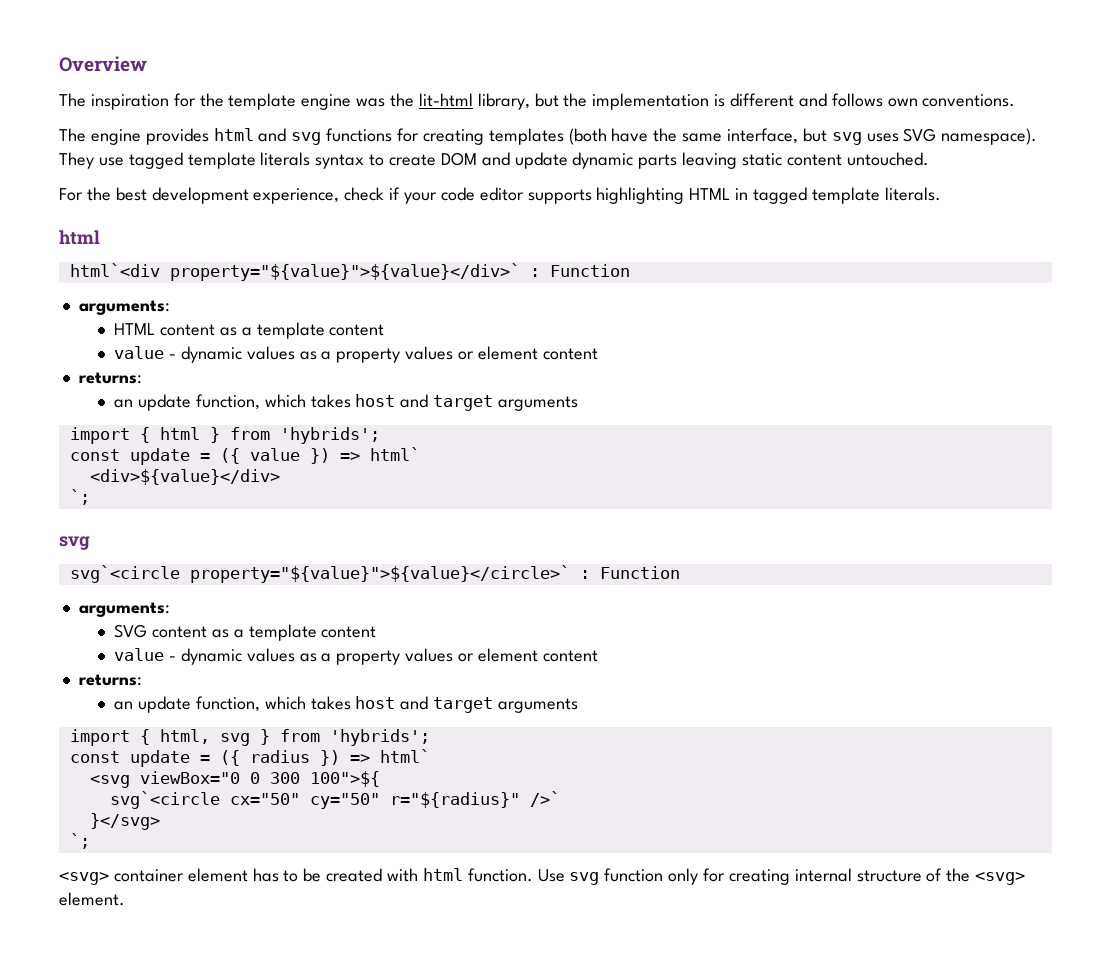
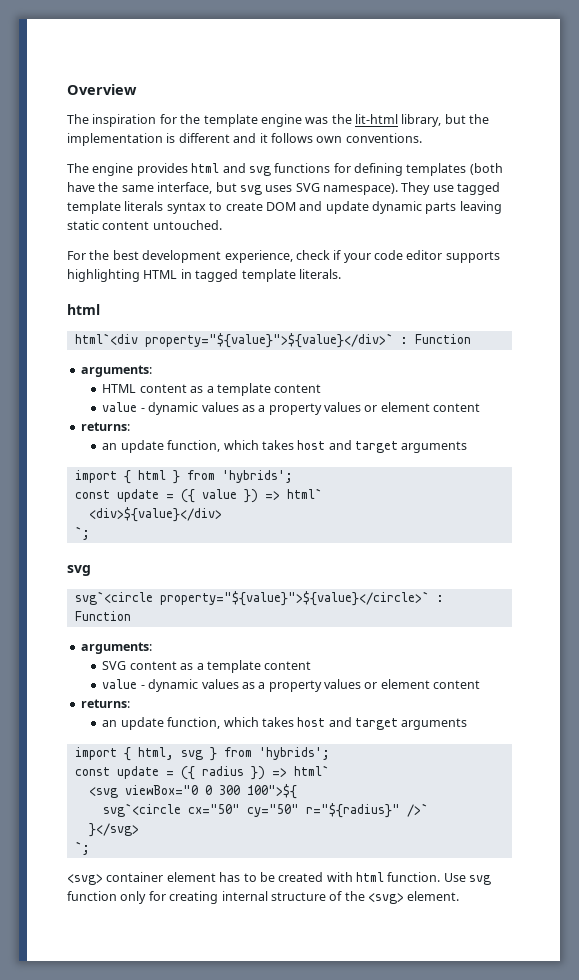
(827, 100) none -> [259,133,268,143] it
[422,129,484,145] creating -> [354,163,403,176] defining

